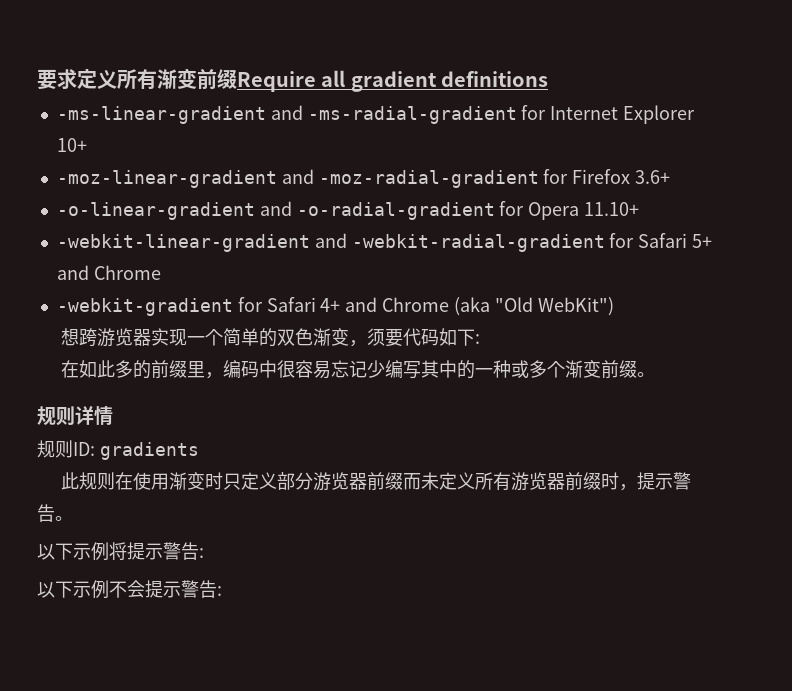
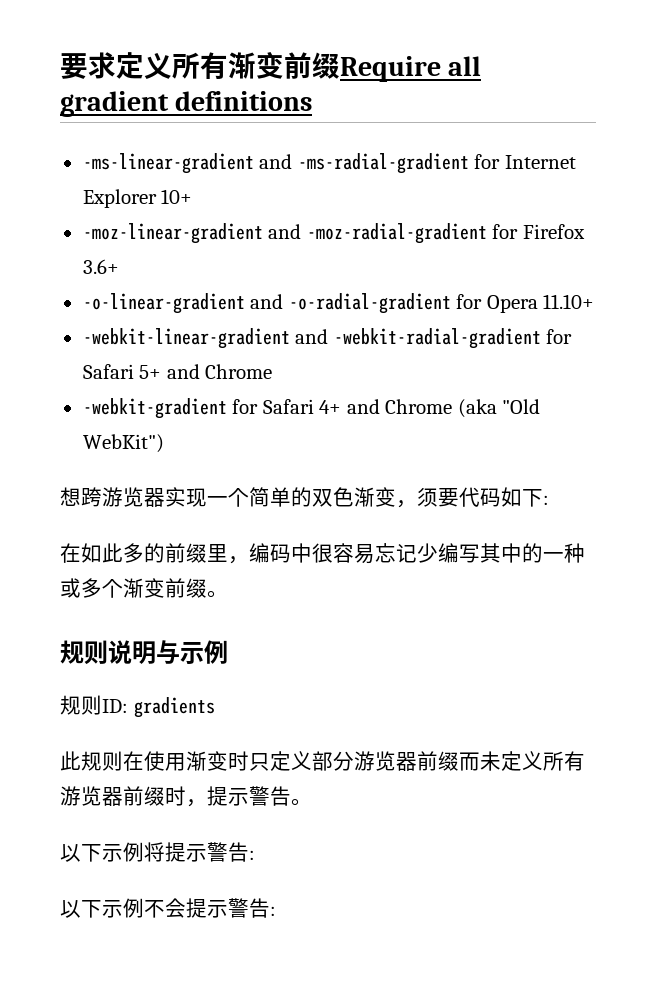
[75,406,113,425] 详情 -> [108,640,228,664] 说明与示例

